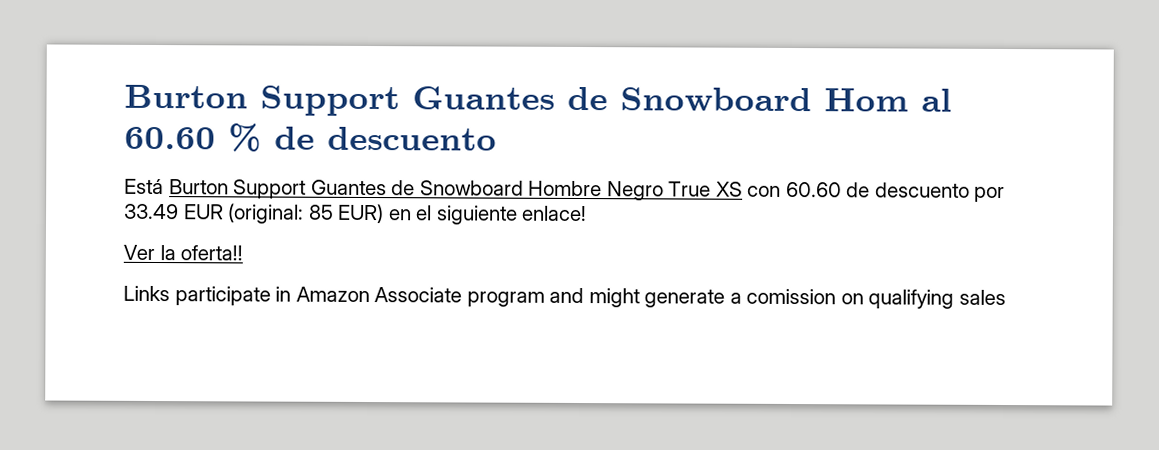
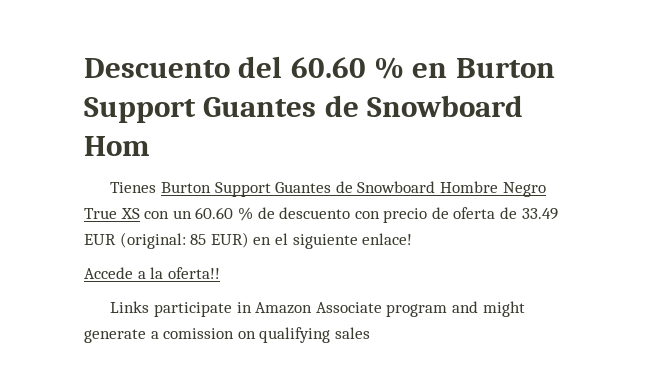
(124, 96) none -> [84,56,448,79] Descuento del 60.60 % en
[921,88,952,112] [124,123,497,152] [124,178,164,195] al 60.60 % de descuento // Está -> [110,182,157,193] // Tienes
[785,181,1006,203] 60.60 de descuento por -> [172,207,518,223] un 60.60 % de descuento con precio de oferta de
[123,244,155,260] Ver -> [84,267,146,279] Accede a

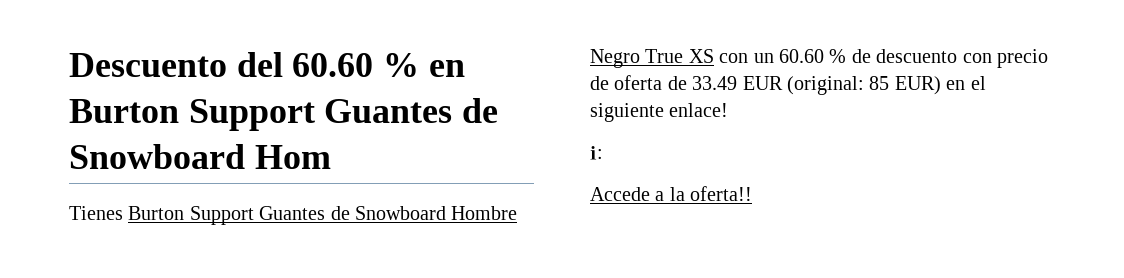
(413, 239) none -> [590,146,603,160] // ℹ:
[110,301,525,317] [84,327,370,343] // Links participate in Amazon Associate program and might generate a comission on qualifying sales -> (753, 193) none

